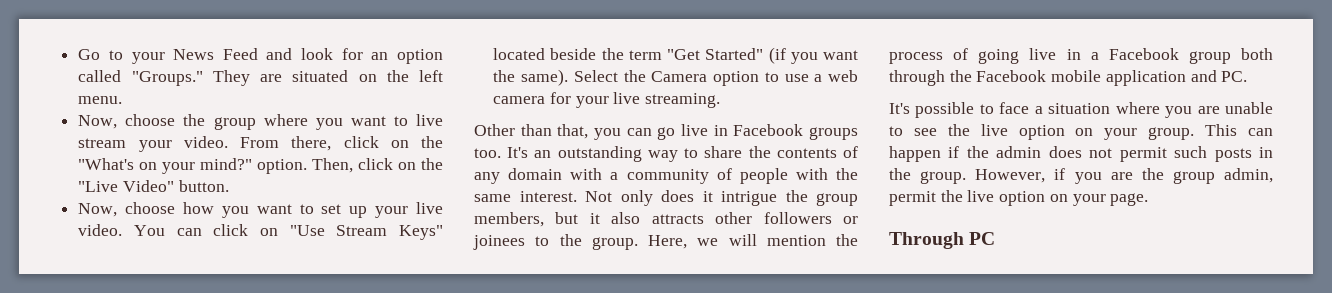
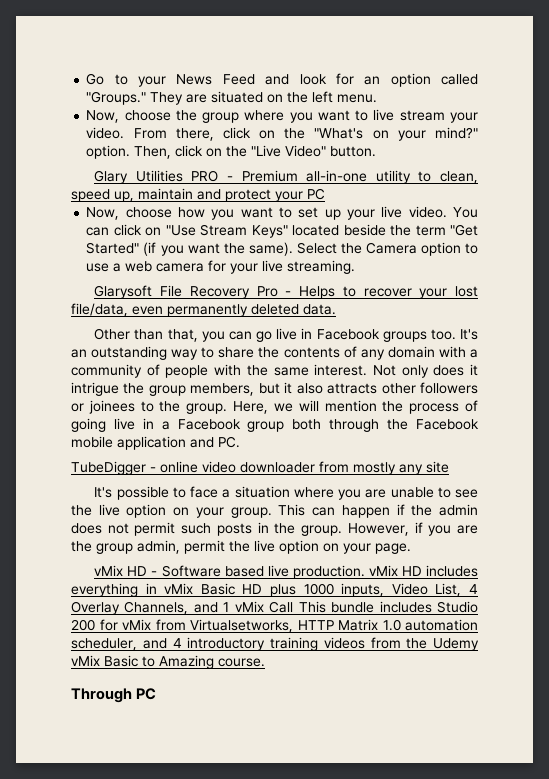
(229, 186) none -> [94,170,478,184] [71,188,325,202] // Glary Utilities PRO - Premium all-in-one utility to clean, speed up, maintain and protect your PC
(721, 100) none -> [94,285,478,299] [71,303,336,317] // Glarysoft File Recovery Pro - Helps to recover your lost file/data, even permanently deleted data.
(1248, 76) none -> [71,461,449,475] // TubeDigger - online video downloader from mostly any site
(1149, 199) none -> [94,565,478,579] [71,583,479,597] [71,601,479,615] [71,619,478,633] [71,637,479,651] [71,655,265,669] // vMix HD - Software based live production. vMix HD includes everything in vMix Basic HD plus 1000 inputs, Video List, 4 Overlay Channels, and 1 vMix Call This bundle includes Studio 200 for vMix from Virtualsetworks, HTTP Matrix 1.0 automation scheduler, and 4 introductory training videos from the Udemy vMix Basic to Amazing course.

